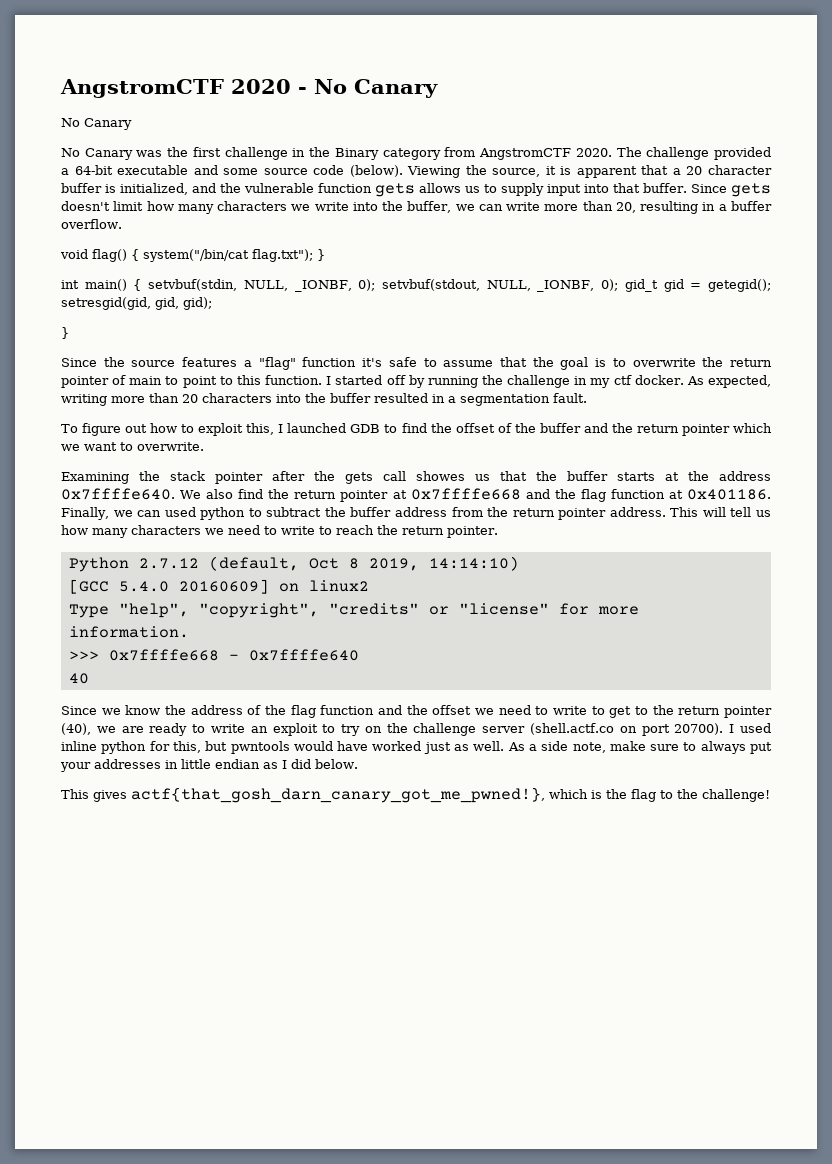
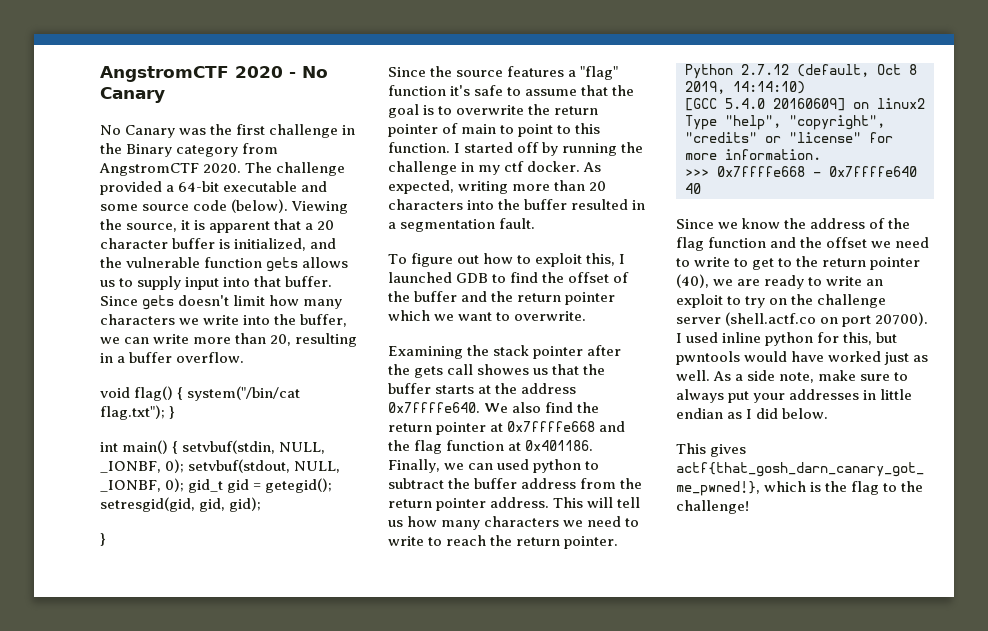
[61,148,133,160] // No Canary -> (176, 131) none

